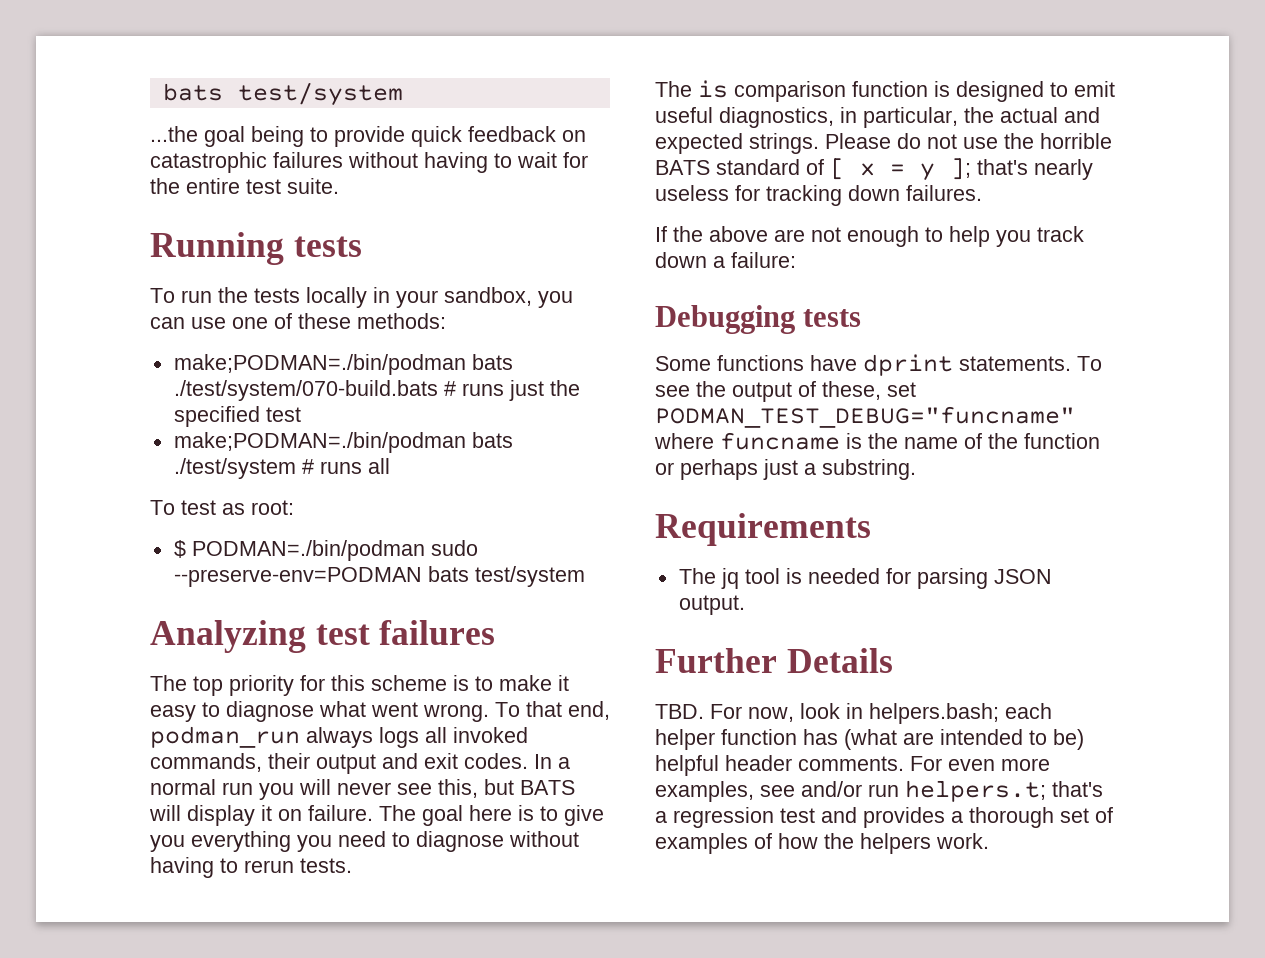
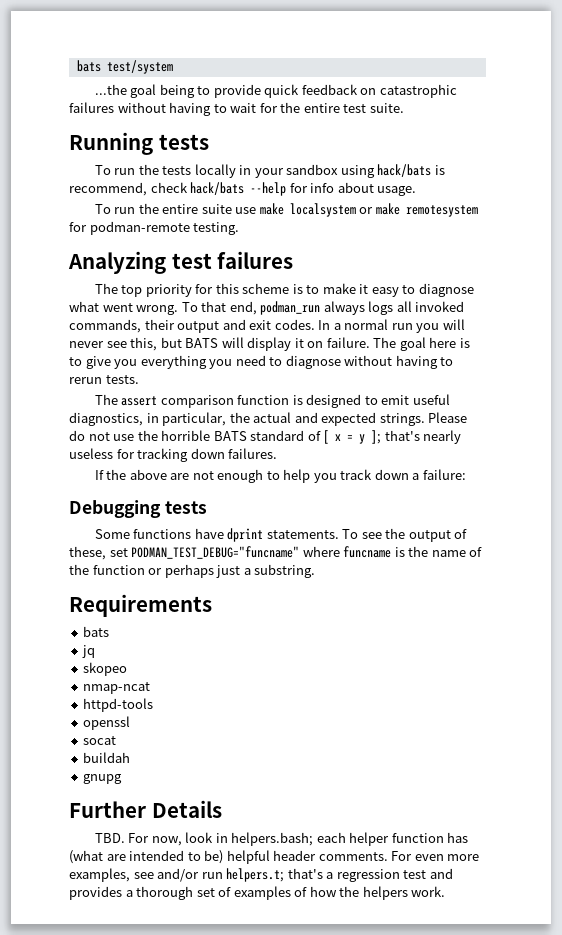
[444,287,573,308] [150,313,446,329] [173,354,513,375] [173,380,580,401] [173,406,301,427] [173,432,513,453] [173,458,390,479] [150,500,294,515] [173,540,478,561] [173,566,585,587] sandbox, you can use one of these methods: // make;PODMAN=./bin/podman bats ./test/system/070-build.bats # runs just the specified test // make;PODMAN=./bin/podman bats ./test/system # runs all // To test as root: // $ PODMAN=./bin/podman sudo --preserve-env=PODMAN bats test/system -> [286,164,445,178] [69,182,417,196] [94,203,478,217] [69,221,240,235] sandbox using hack/bats is recommend, check hack/bats --help for info about usage. // To run the entire suite use make localsystem or make remotesystem for podman-remote testing.
[698,80,728,98] is -> [121,396,158,406] assert
[678,568,716,584] The -> [83,626,110,637] bats //
[744,568,1052,589] [678,595,745,615] tool is needed for parsing JSON output. -> [83,662,128,676] [83,682,151,694] [83,698,154,712] [83,716,131,730] [83,736,117,745] [83,752,131,763] [83,774,123,784] // skopeo // nmap-ncat // httpd-tools // openssl // socat // buildah // gnupg

